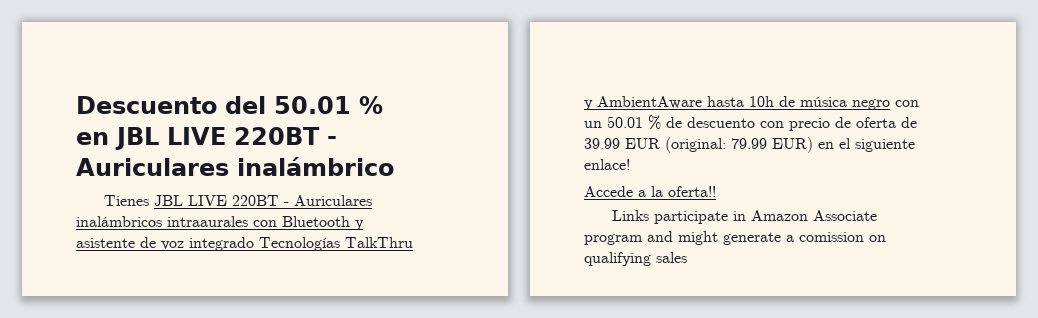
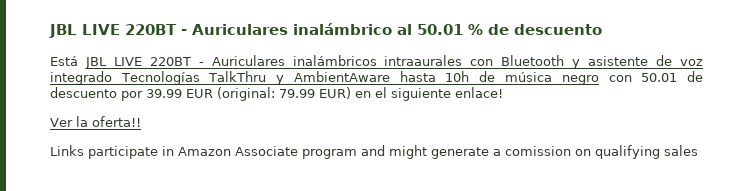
[76,96,383,114] [76,132,109,145] Descuento del 50.01 % en -> (49, 31) none
[103,195,149,206] // Tienes -> [397,24,602,35] [50,56,78,66] al 50.01 % de descuento // Está
[584,115,917,131] un 50.01 % de descuento con precio de oferta de -> [641,71,703,82] [50,87,143,101] 50.01 de descuento por
[584,186,646,197] Accede a -> [50,118,73,127] Ver

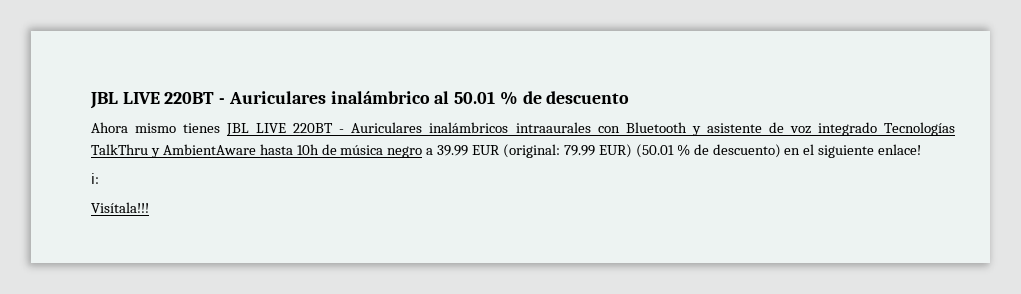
[50,56,78,66] Está -> [91,122,221,133] Ahora mismo tienes
[608,71,703,82] [50,87,143,101] con 50.01 de descuento por -> [426,148,434,155] a
(351, 93) none -> [635,144,781,158] (50.01 % de descuento)
[50,116,141,127] [50,145,698,159] Ver la oferta!! // Links participate in Amazon Associate program and might generate a comission on qualifying sales -> [91,173,99,184] [91,202,149,213] ℹ: // Visítala!!!

